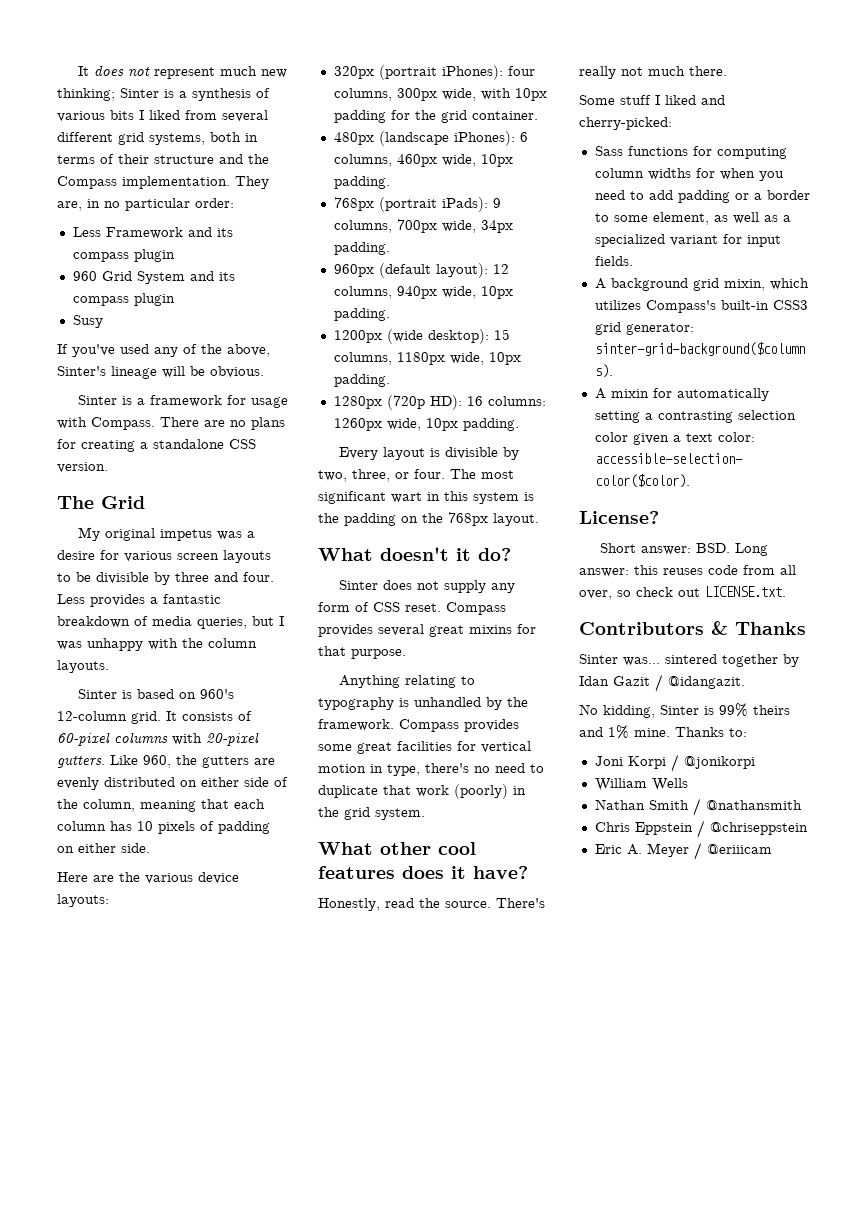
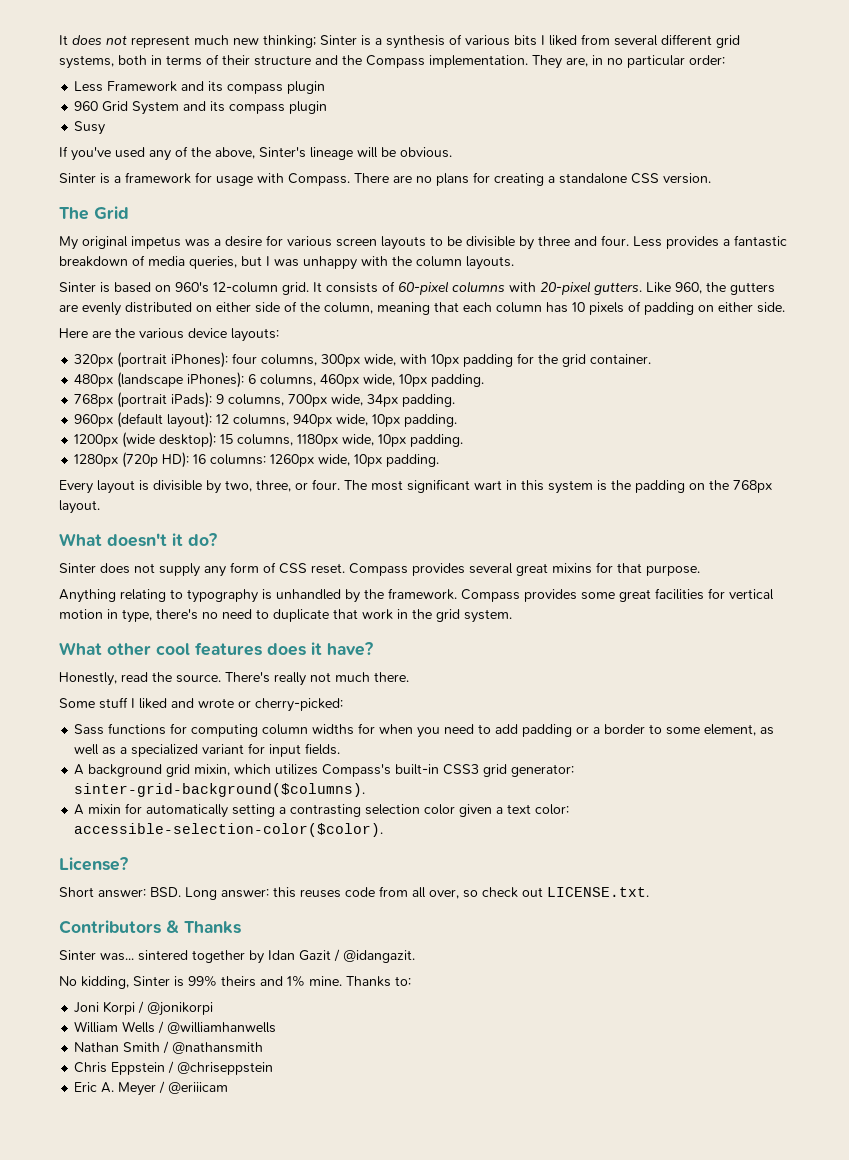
[454,784,508,799] (poorly) -> (393, 614) none
(725, 100) none -> [198,698,251,708] wrote or
(688, 784) none -> [158,1021,277,1034] / @williamhanwells

